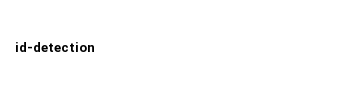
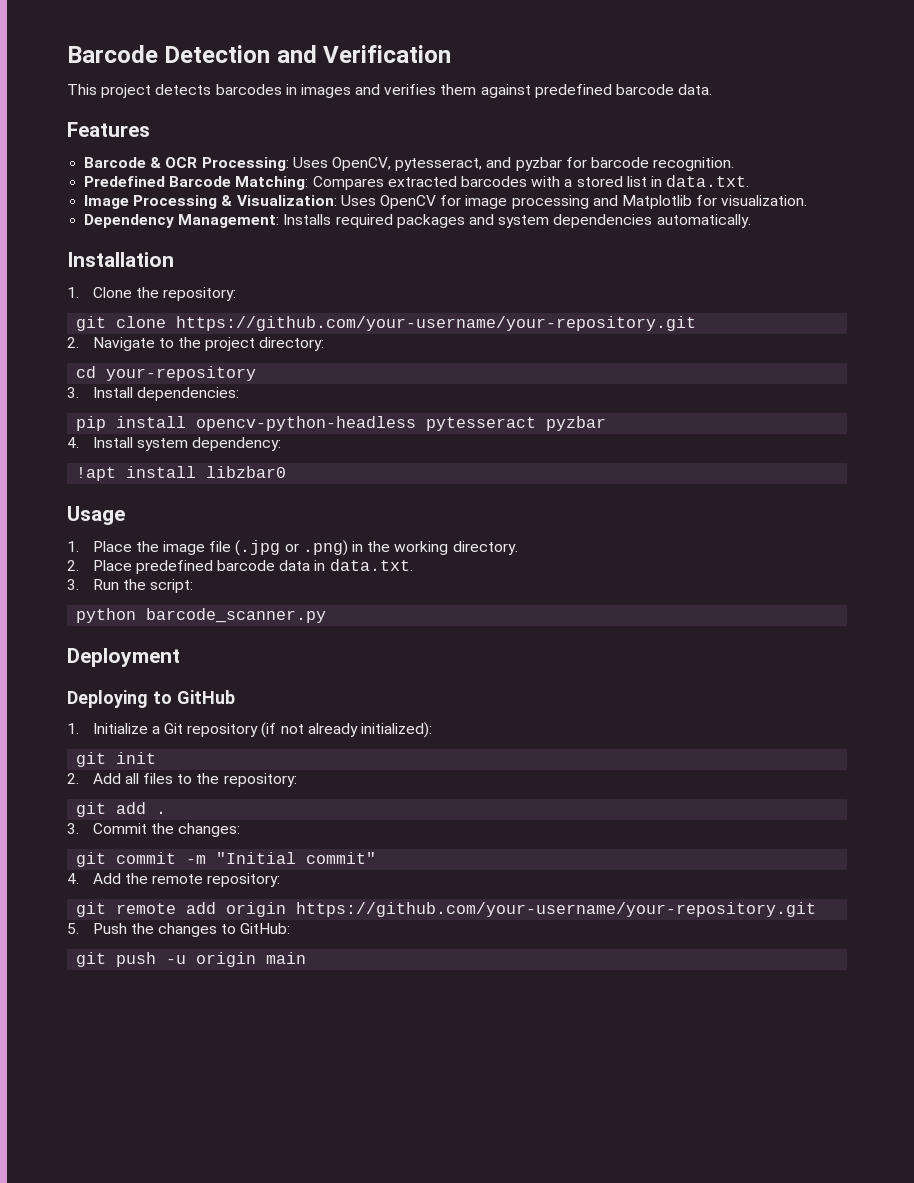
[15,42,95,52] id-detection -> [67,45,452,63] [67,84,713,98] [67,122,150,137] [84,157,735,171] [84,175,750,190] [84,195,808,209] [84,214,751,228] [67,252,174,267] [67,287,237,301] [76,316,697,331] [67,337,325,351] [76,366,257,381] [67,387,239,401] [76,416,607,431] [67,437,282,451] [76,466,287,481] [67,506,125,525] [67,540,518,556] [67,559,413,574] [67,579,194,593] [76,608,327,623] [67,648,180,667] [67,690,235,708] [67,722,432,738] [76,752,157,767] [67,773,297,787] [76,802,167,817] [67,823,241,837] [76,852,377,867] [67,873,281,887] [76,902,817,917] [67,923,291,937] [76,952,307,967] Barcode Detection and Verification // This project detects barcodes in images and verifies them against predefined barcode data. // Features // Barcode & OCR Processing: Uses OpenCV, pytesseract, and pyzbar for barcode recognition. // Predefined Barcode Matching: Compares extracted barcodes with a stored list in data.txt. // Image Processing & Visualization: Uses OpenCV for image processing and Matplotlib for visualization. // Dependency Management: Installs required packages and system dependencies automatically. // Installation // 1. Clone the repository: // git clone https://github.com/your-username/your-repository.git // 2. Navigate to the project directory: // cd your-repository // 3. Install dependencies: // pip install opencv-python-headless pytesseract pyzbar // 4. Install system dependency: // !apt install libzbar0 // Usage // 1. Place the image file (.jpg or .png) in the working directory. // 2. Place predefined barcode data in data.txt. // 3. Run the script: // python barcode_scanner.py // Deployment // Deploying to GitHub // 1. Initialize a Git repository (if not already initialized): // git init // 2. Add all files to the repository: // git add . // 3. Commit the changes: // git commit -m "Initial commit" // 4. Add the remote repository: // git remote add origin https://github.com/your-username/your-repository.git // 5. Push the changes to GitHub: // git push -u origin main

